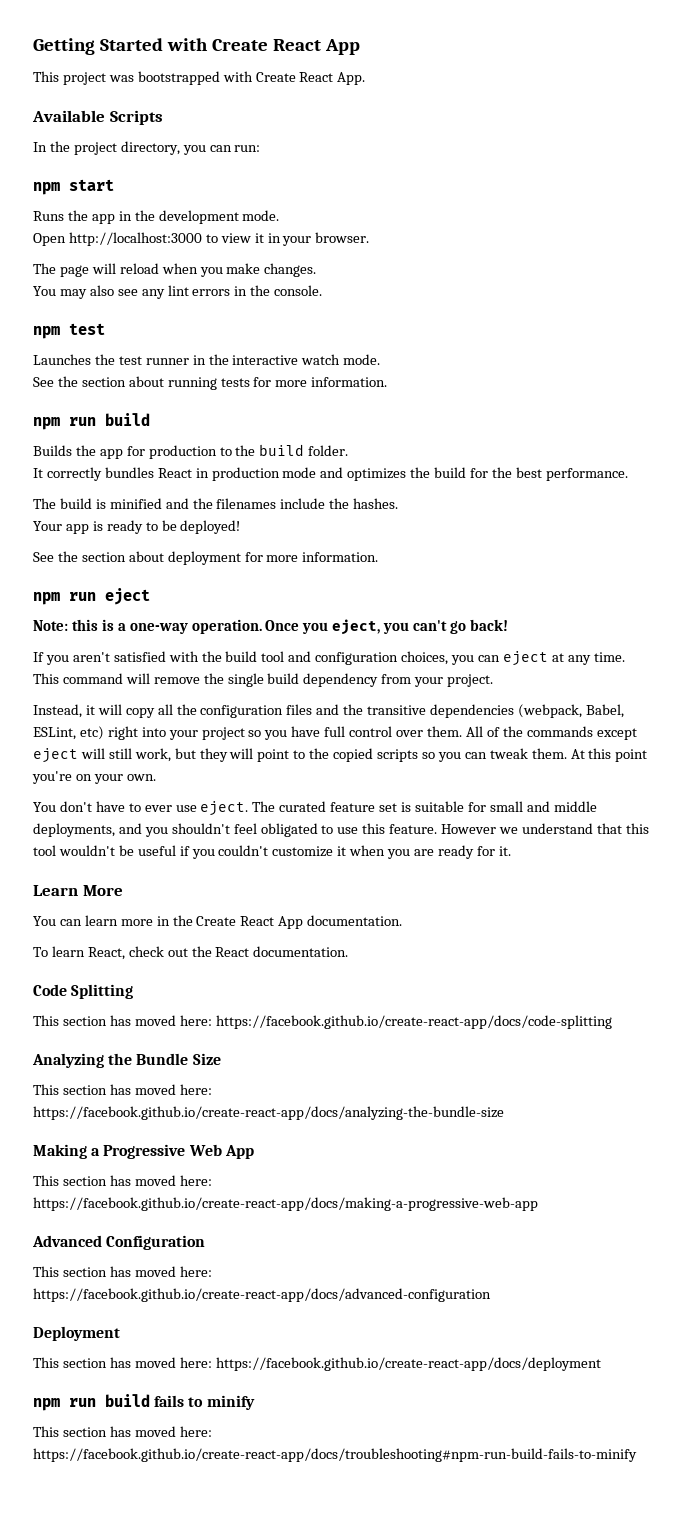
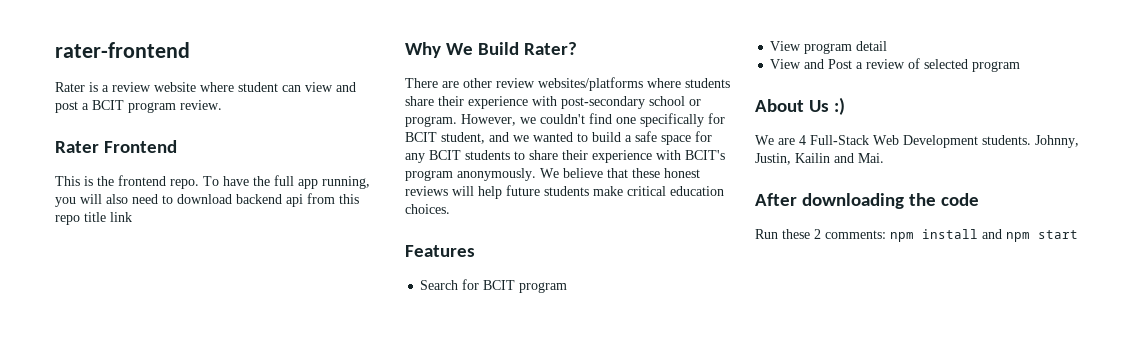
[33,38,360,55] [33,71,366,85] [32,110,163,125] [33,141,261,155] [33,179,114,195] [33,210,280,224] [33,232,370,246] [33,263,317,277] [33,285,323,299] [33,323,105,339] [33,354,381,365] [33,376,388,390] [33,413,150,430] [33,444,349,459] [33,467,628,481] [33,498,399,509] [33,520,241,534] [33,551,379,565] [33,588,150,605] [33,619,508,635] [33,651,625,666] [33,673,494,687] [33,704,624,718] [33,726,637,740] [33,748,648,763] [32,771,156,784] [33,801,597,816] [33,823,649,837] [33,845,511,859] [33,885,123,896] [33,915,403,929] [33,946,349,960] [33,984,134,999] [33,1015,612,1029] [32,1053,221,1068] [33,1084,212,1095] [33,1106,504,1120] [33,1144,254,1159] [33,1175,212,1186] [33,1197,538,1211] [32,1235,206,1250] [33,1266,212,1277] [33,1288,491,1302] [33,1326,120,1341] [33,1357,601,1371] [33,1394,255,1411] [33,1426,212,1437] [33,1448,637,1462] Getting Started with Create React App // This project was bootstrapped with Create React App. // Available Scripts // In the project directory, you can run: // npm start // Runs the app in the development mode. // Open http://localhost:3000 to view it in your browser. // The page will reload when you make changes. // You may also see any lint errors in the console. // npm test // Launches the test runner in the interactive watch mode. // See the section about running tests for more information. // npm run build // Builds the app for production to the build folder. // It correctly bundles React in production mode and optimizes the build for the best performance. // The build is minified and the filenames include the hashes. // Your app is ready to be deployed! // See the section about deployment for more information. // npm run eject // Note: this is a one-way operation. Once you eject, you can't go back! // If you aren't satisfied with the build tool and configuration choices, you can eject at any time. This command will remove the single build dependency from your project. // Instead, it will copy all the configuration files and the transitive dependencies (webpack, Babel, ESLint, etc) right into your project so you have full control over them. All of the commands except eject will still work, but they will point to the copied scripts so you can tweak them. At this point you're on your own. // You don't have to ever use eject. The curated feature set is suitable for small and middle deployments, and you shouldn't feel obligated to use this feature. However we understand that this tool wouldn't be useful if you couldn't customize it when you are ready for it. // Learn More // You can learn more in the Create React App documentation. // To learn React, check out the React documentation. // Code Splitting // This section has moved here: https://facebook.github.io/create-react-app/docs/code-splitting // Analyzing the Bundle Size // This section has moved here: https://facebook.github.io/create-react-app/docs/analyzing-the-bundle-size // Making a Progressive Web App // This section has moved here: https://facebook.github.io/create-react-app/docs/making-a-progressive-web-app // Advanced Configuration // This section has moved here: https://facebook.github.io/create-react-app/docs/advanced-configuration // Deployment // This section has moved here: https://facebook.github.io/create-react-app/docs/deployment // npm run build fails to minify // This section has moved here: https://facebook.github.io/create-react-app/docs/troubleshooting#npm-run-build-fails-to-minify -> [55,42,190,58] [55,82,356,92] [55,100,222,113] [55,140,178,153] [55,175,370,189] [55,193,359,207] [55,212,132,225] [405,42,578,58] [405,77,730,91] [405,96,701,109] [405,113,725,127] [405,131,712,145] [405,150,725,163] [405,168,700,181] [405,185,724,199] [405,204,450,214] [405,245,475,257] [420,279,568,293] [770,41,888,54] [770,58,1021,72] [755,97,846,115] [755,135,1079,148] [755,153,884,165] [755,193,980,209] [755,229,1078,242] rater-frontend // Rater is a review website where student can view and post a BCIT program review. // Rater Frontend // This is the frontend repo. To have the full app running, you will also need to download backend api from this repo title link // Why We Build Rater? // There are other review websites/platforms where students share their experience with post-secondary school or program. However, we couldn't find one specifically for BCIT student, and we wanted to build a safe space for any BCIT students to share their experience with BCIT's program anonymously. We believe that these honest reviews will help future students make critical education choices. // Features // Search for BCIT program // View program detail // View and Post a review of selected program // About Us :) // We are 4 Full-Stack Web Development students. Johnny, Justin, Kailin and Mai. // After downloading the code // Run these 2 comments: npm install and npm start

